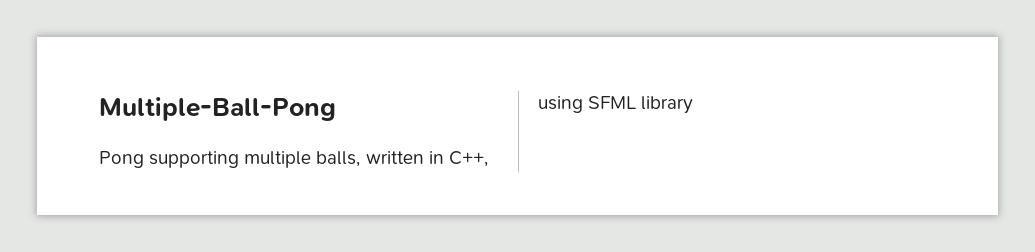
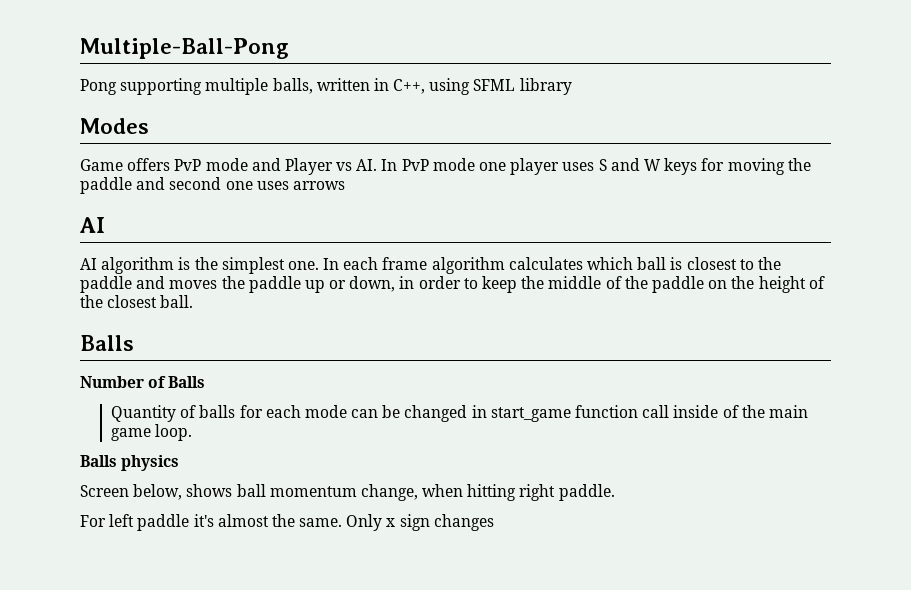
(694, 105) none -> [80,118,149,134] [80,158,811,175] [80,177,345,194] [79,217,105,233] [80,257,781,274] [80,276,825,293] [80,295,194,308] [80,335,134,351] [80,376,206,388] [110,405,808,422] [110,424,193,441] [80,455,180,471] [80,484,615,501] [80,514,494,531] // Modes // Game offers PvP mode and Player vs AI. In PvP mode one player uses S and W keys for moving the paddle and second one uses arrows // AI // AI algorithm is the simplest one. In each frame algorithm calculates which ball is closest to the paddle and moves the paddle up or down, in order to keep the middle of the paddle on the height of the closest ball. // Balls // Number of Balls // Quantity of balls for each mode can be changed in start_game function call inside of the main game loop. // Balls physics // Screen below, shows ball momentum change, when hitting right paddle. // For left paddle it's almost the same. Only x sign changes

